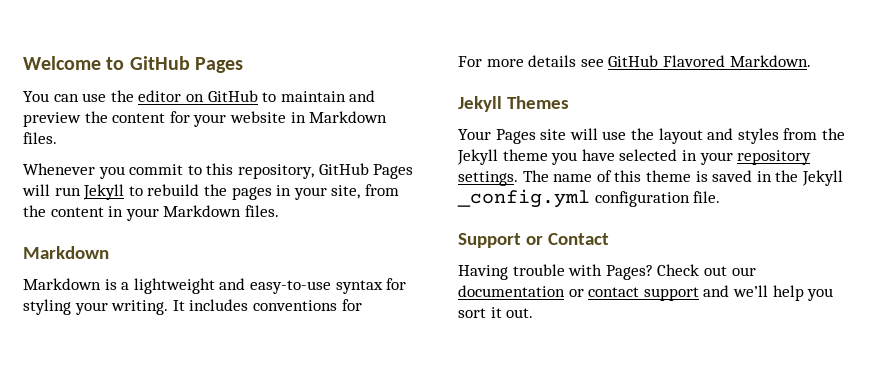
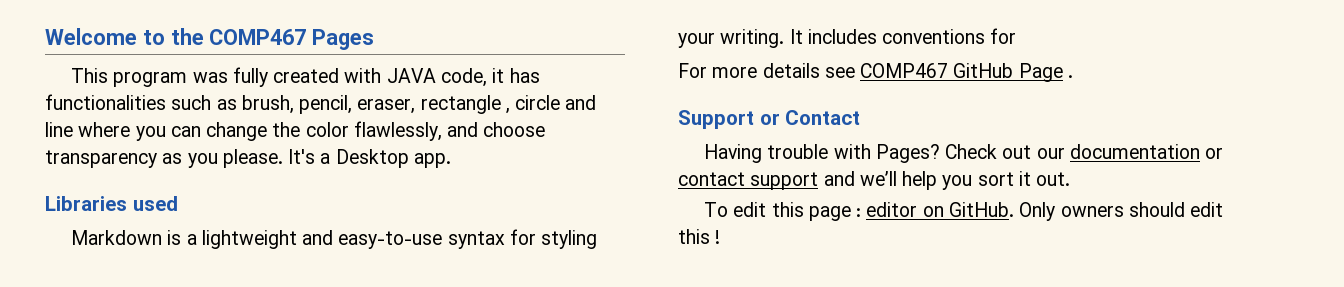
[129,56,190,70] GitHub -> [170,28,307,45] the COMP467
[23,90,376,102] [23,111,388,127] [23,132,57,144] [23,163,414,179] [22,184,399,200] [23,205,279,221] [23,246,109,259] You can use the editor on GitHub to maintain and preview the content for your website in Markdown files. // Whenever you commit to this repository, GitHub Pages will run Jekyll to rebuild the pages in your site, from the content in your Markdown files. // Markdown -> [71,67,540,87] [45,94,597,114] [45,121,546,141] [45,149,451,168] [45,196,178,211] This program was fully created with JAVA code, it has functionalities such as brush, pencil, eraser, rectangle , circle and line where you can change the color flawlessly, and choose transparency as you please. It's a Desktop app. // Libraries used
[608,55,811,67] [458,96,569,112] [458,128,845,144] [457,149,812,165] [458,170,843,186] [457,189,721,208] GitHub Flavored Markdown. // Jekyll Themes // Your Pages site will use the layout and styles from the Jekyll theme you have selected in your repository settings. The name of this theme is saved in the Jekyll _config.yml configuration file. -> [860,63,1073,82] COMP467 GitHub Page .
(534, 313) none -> [704,202,1224,221] [678,229,721,244] // To edit this page : editor on GitHub. Only owners should edit this !

